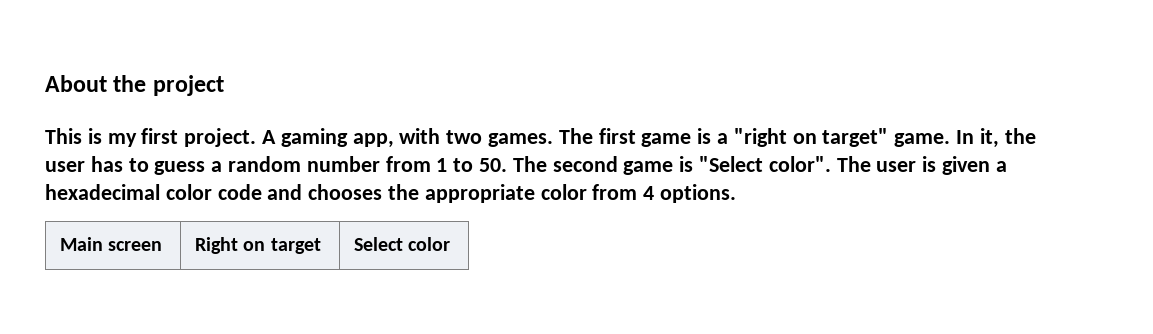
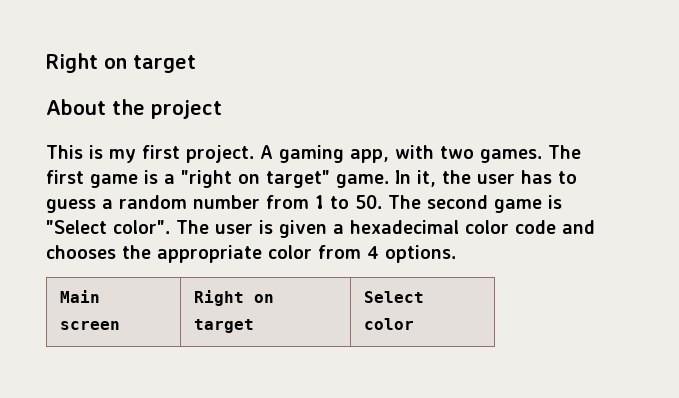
(45, 83) none -> [46,53,196,73] Right on target //

